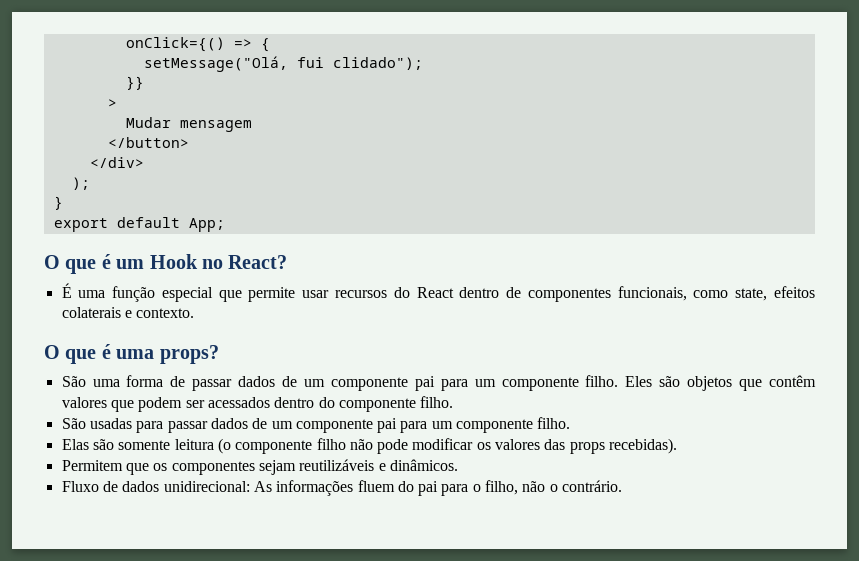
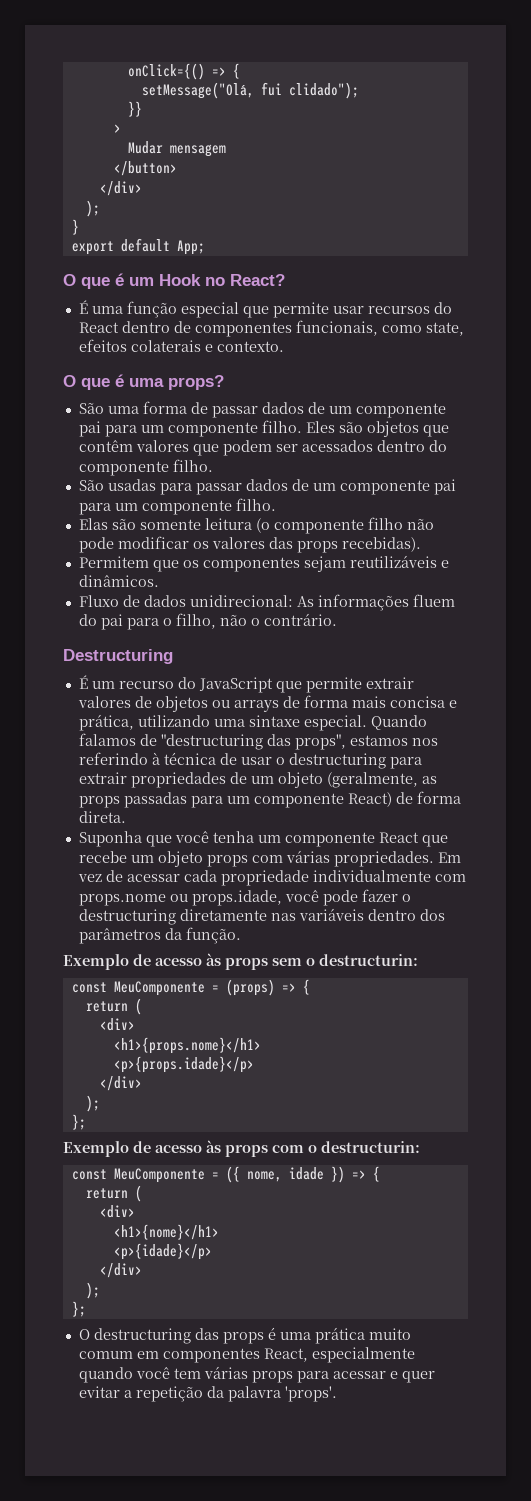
(623, 486) none -> [63,649,173,664] [78,675,414,693] [77,695,457,712] [78,714,427,731] [78,733,438,750] [78,752,422,769] [78,772,437,788] [78,791,461,808] [78,811,126,823] [78,831,448,847] [78,850,461,867] [77,870,466,886] [78,889,411,906] [78,908,445,925] [78,927,241,944] [63,953,418,970] [71,979,310,996] [85,998,142,1015] [99,1018,135,1031] [113,1037,261,1054] [113,1056,254,1073] [99,1076,142,1091] [85,1095,100,1112] [71,1114,86,1130] [63,1140,420,1157] [71,1166,380,1183] [85,1185,142,1202] [99,1205,135,1218] [113,1224,219,1240] [113,1243,212,1260] [99,1263,142,1278] [85,1282,100,1299] [71,1301,86,1317] [78,1327,411,1344] [78,1347,415,1363] [78,1366,435,1383] [78,1386,337,1402] // Destructuring // É um recurso do JavaScript que permite extrair valores de objetos ou arrays de forma mais concisa e prática, utilizando uma sintaxe especial. Quando falamos de "destructuring das props", estamos nos referindo à técnica de usar o destructuring para extrair propriedades de um objeto (geralmente, as props passadas para um componente React) de forma direta. // Suponha que você tenha um componente React que recebe um objeto props com várias propriedades. Em vez de acessar cada propriedade individualmente com props.nome ou props.idade, você pode fazer o destructuring diretamente nas variáveis dentro dos parâmetros da função. // Exemplo de acesso às props sem o destructurin: // const MeuComponente = (props) => { // return ( // <div> // <h1>{props.nome}</h1> // <p>{props.idade}</p> // </div> // ); // }; // Exemplo de acesso às props com o destructurin: // const MeuComponente = ({ nome, idade }) => { // return ( // <div> // <h1>{nome}</h1> // <p>{idade}</p> // </div> // ); // }; // O destructuring das props é uma prática muito comum em componentes React, especialmente quando você tem várias props para acessar e quer evitar a repetição da palavra 'props'.

